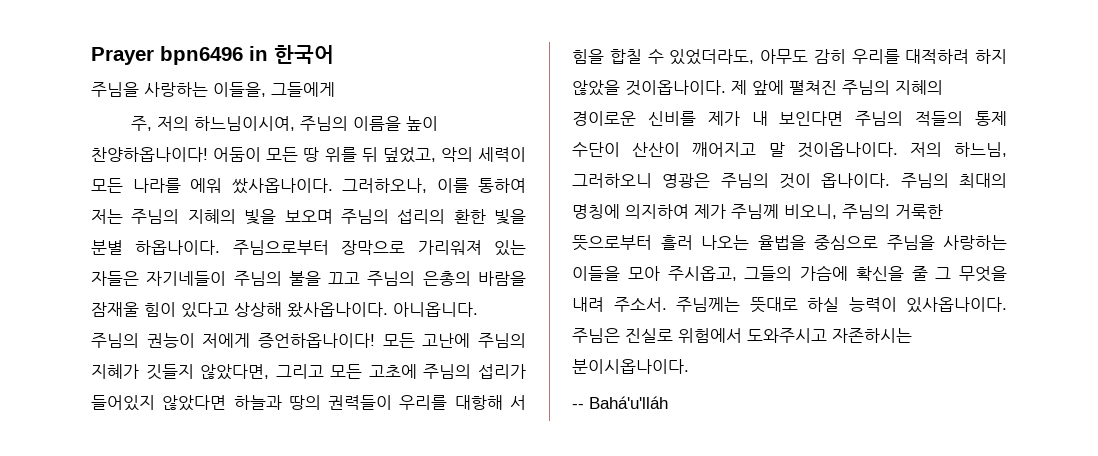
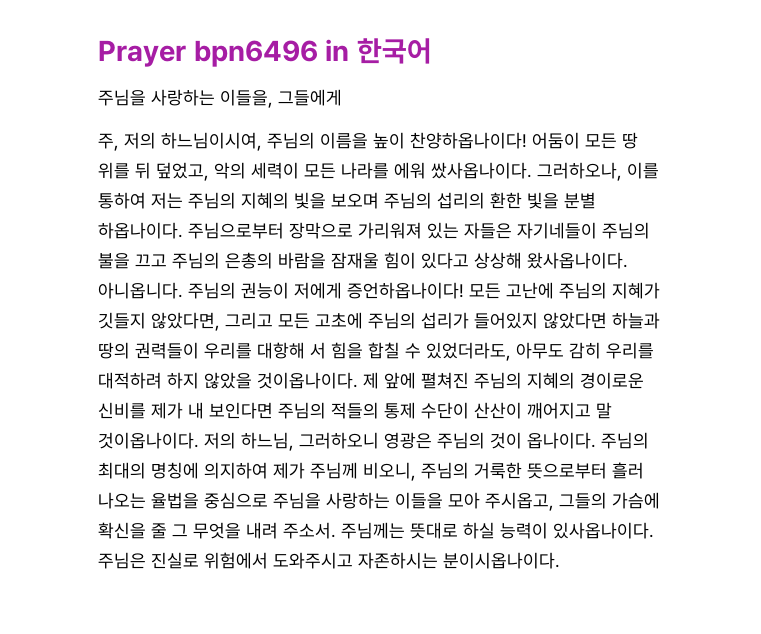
[572,396,668,409] // -- Bahá'u'lláh -> (560, 560) none

